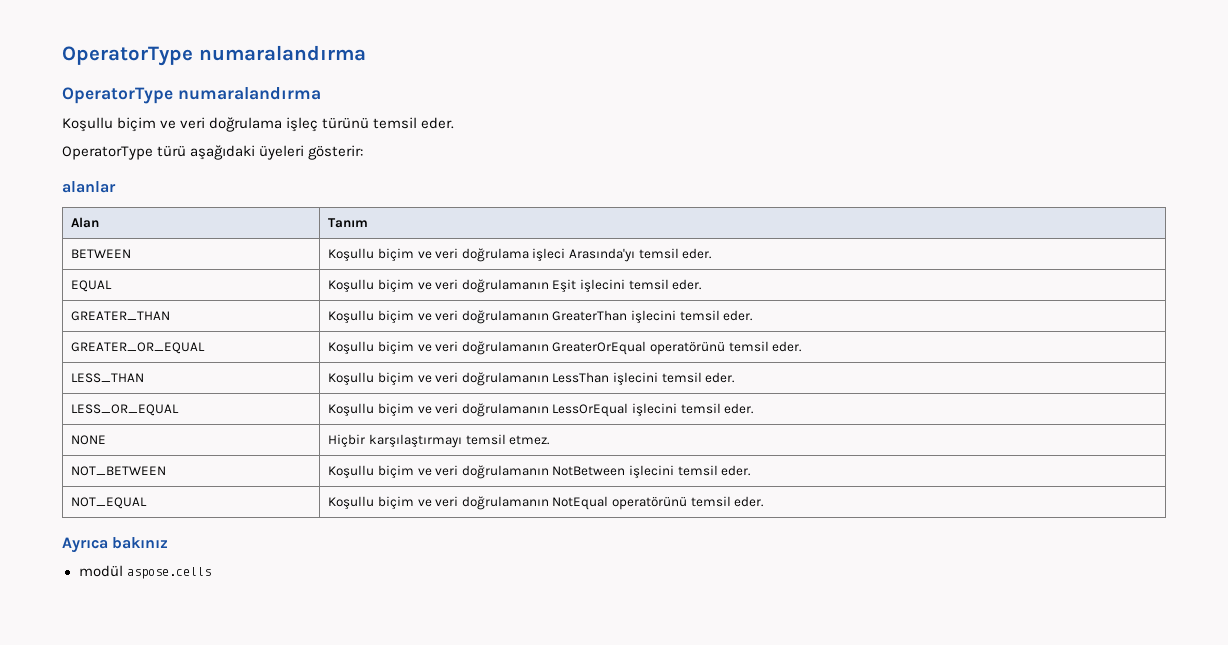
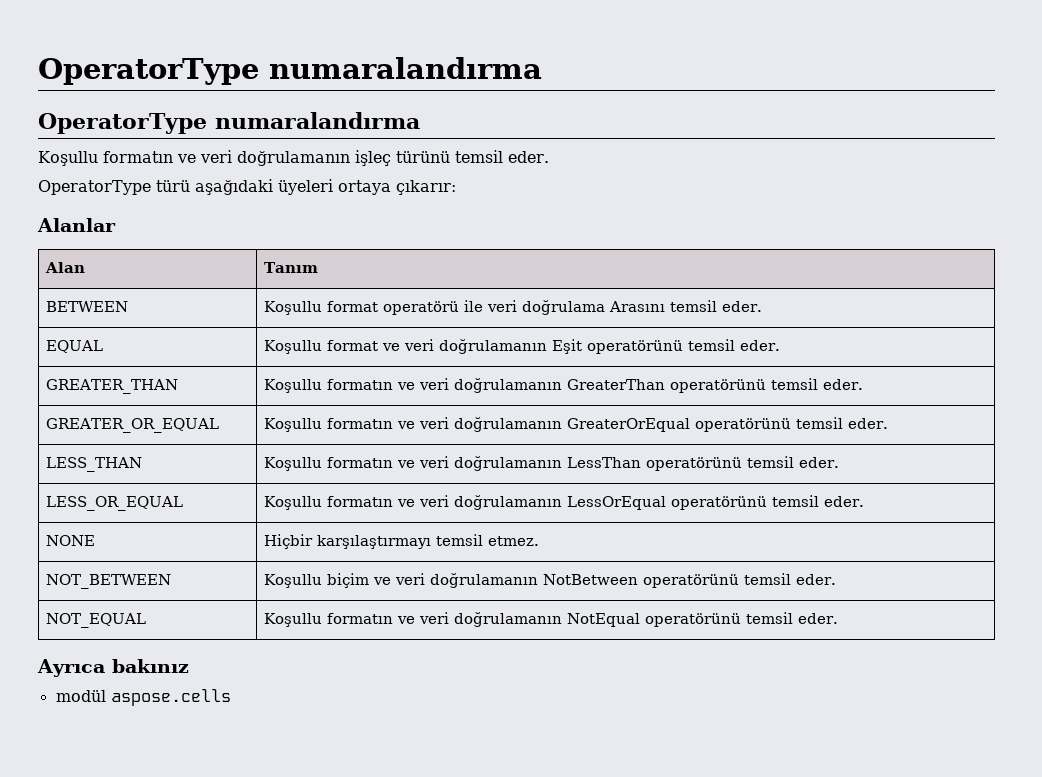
[117,117,283,132] biçim ve veri doğrulama -> [103,150,350,166] formatın ve veri doğrulamanın
[308,145,364,160] [62,181,116,193] gösterir: // alanlar -> [338,180,456,195] [37,218,116,232] ortaya çıkarır: // Alanlar
[377,248,636,262] biçim ve veri doğrulama işleci Arasında'yı -> [326,300,665,315] format operatörü ile veri doğrulama Arasını
[377,279,414,293] biçim -> [326,340,378,351] format
[580,279,626,293] işlecini -> [586,340,683,354] operatörünü
[377,310,414,324] biçim -> [326,379,393,390] formatın
[631,310,677,324] işlecini -> [669,379,766,393] operatörünü
[377,341,414,355] biçim -> [326,418,393,429] formatın
[377,372,414,386] biçim -> [326,457,393,468] formatın
[613,372,659,386] işlecini -> [645,457,742,471] operatörünü
[377,403,414,417] biçim -> [326,496,393,507] formatın
[632,403,678,417] işlecini -> [670,496,767,510] operatörünü
[629,465,675,479] işlecini -> [642,574,739,588] operatörünü
[377,496,414,510] biçim -> [326,613,393,624] formatın

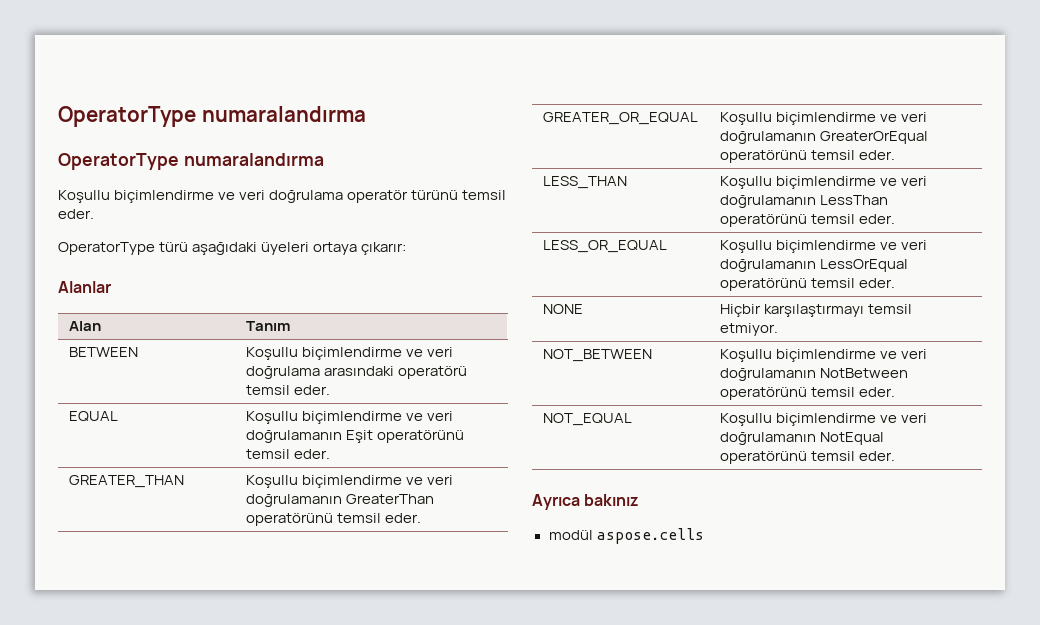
[103,150,391,166] formatın ve veri doğrulamanın işleç -> [114,190,409,203] biçimlendirme ve veri doğrulama operatör
[326,300,665,315] format operatörü ile veri doğrulama Arasını -> [301,347,453,360] [245,366,467,379] biçimlendirme ve veri doğrulama arasındaki operatörü
[326,340,378,351] format -> [301,411,402,424] biçimlendirme
[326,379,393,390] formatın -> [301,475,402,488] biçimlendirme
[326,418,393,429] formatın -> [775,112,876,125] biçimlendirme
[326,457,393,468] formatın -> [775,176,876,189] biçimlendirme
[326,496,393,507] formatın -> [775,240,876,253] biçimlendirme
[487,536,539,546] etmez. -> [719,323,778,336] etmiyor.
[326,573,369,588] biçim -> [775,349,876,362] biçimlendirme
[326,613,393,624] formatın -> [775,413,876,426] biçimlendirme

